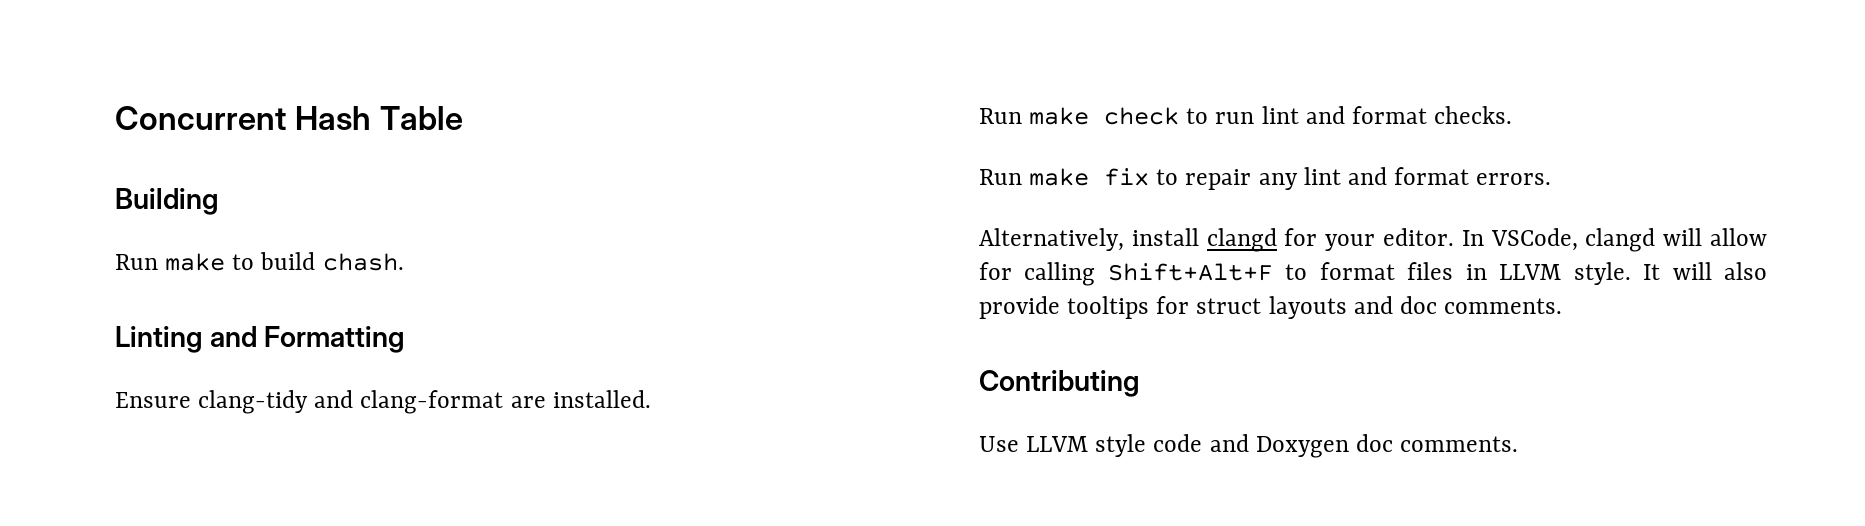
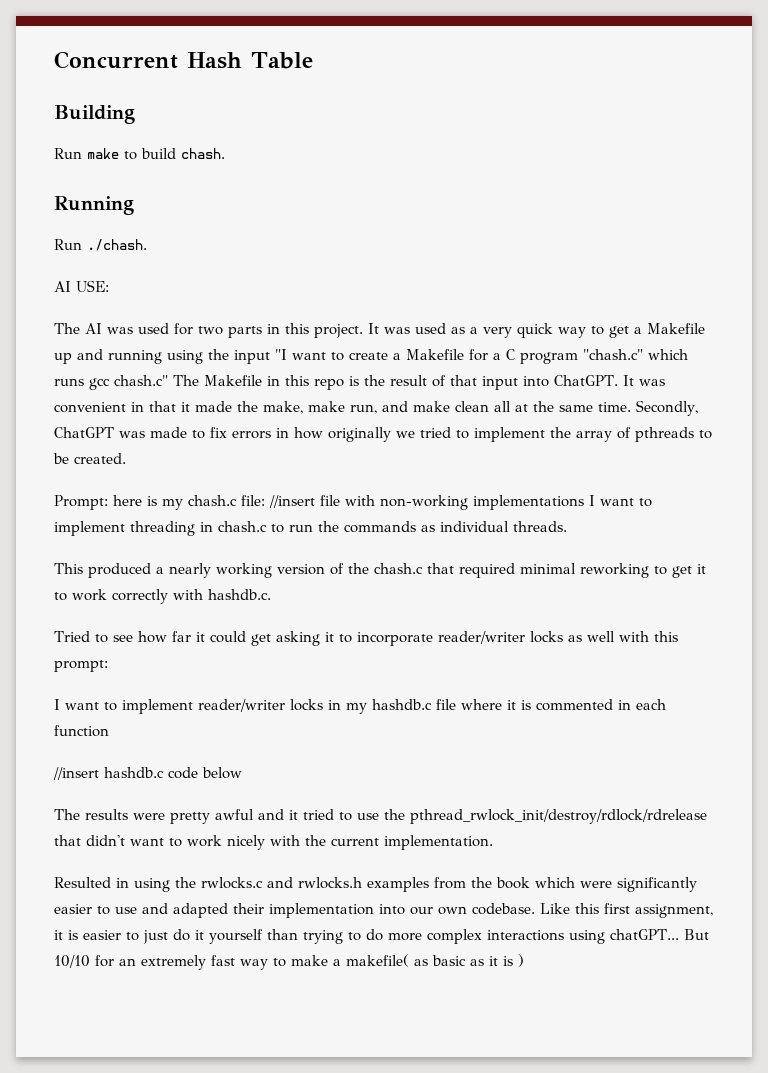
[115,326,405,353] [115,390,651,414] [979,106,1513,125] [979,167,1552,190] [979,228,1767,252] [979,262,1767,286] [979,296,1563,319] [979,370,1139,397] [979,434,1519,458] Linting and Formatting // Ensure clang-tidy and clang-format are installed. // Run make check to run lint and format checks. // Run make fix to repair any lint and format errors. // Alternatively, install clangd for your editor. In VSCode, clangd will allow for calling Shift+Alt+F to format files in LLVM style. It will also provide tooltips for struct layouts and doc comments. // Contributing // Use LLVM style code and Doxygen doc comments. -> [54,196,134,215] [54,239,147,251] [54,280,109,292] [54,323,705,338] [54,349,688,364] [54,375,665,390] [54,400,698,416] [54,427,712,442] [53,453,126,464] [54,495,652,510] [54,521,567,536] [54,563,706,578] [54,589,271,604] [54,631,678,646] [54,660,108,672] [54,699,666,714] [54,725,109,737] [53,767,242,780] [54,809,707,824] [54,835,493,850] [54,877,697,892] [54,903,713,918] [54,929,709,944] [54,954,524,970] Running // Run ./chash. // AI USE: // The AI was used for two parts in this project. It was used as a very quick way to get a Makefile up and running using the input "I want to create a Makefile for a C program "chash.c" which runs gcc chash.c" The Makefile in this repo is the result of that input into ChatGPT. It was convenient in that it made the make, make run, and make clean all at the same time. Secondly, ChatGPT was made to fix errors in how originally we tried to implement the array of pthreads to be created. // Prompt: here is my chash.c file: //insert file with non-working implementations I want to implement threading in chash.c to run the commands as individual threads. // This produced a nearly working version of the chash.c that required minimal reworking to get it to work correctly with hashdb.c. // Tried to see how far it could get asking it to incorporate reader/writer locks as well with this prompt: // I want to implement reader/writer locks in my hashdb.c file where it is commented in each function // //insert hashdb.c code below // The results were pretty awful and it tried to use the pthread_rwlock_init/destroy/rdlock/rdrelease that didn't want to work nicely with the current implementation. // Resulted in using the rwlocks.c and rwlocks.h examples from the book which were significantly easier to use and adapted their implementation into our own codebase. Like this first assignment, it is easier to just do it yourself than trying to do more complex interactions using chatGPT... But 10/10 for an extremely fast way to make a makefile( as basic as it is )

